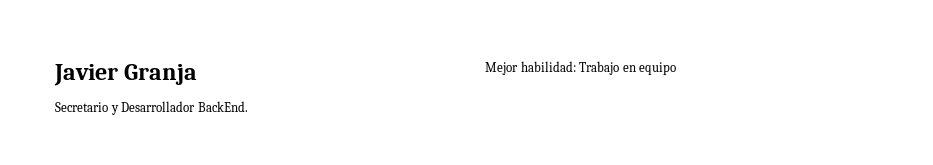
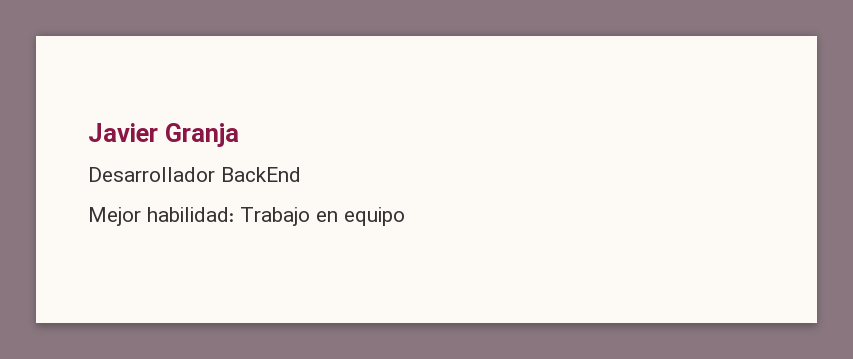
[55,101,248,115] Secretario y Desarrollador BackEnd. -> [88,167,301,182] Desarrollador BackEnd

